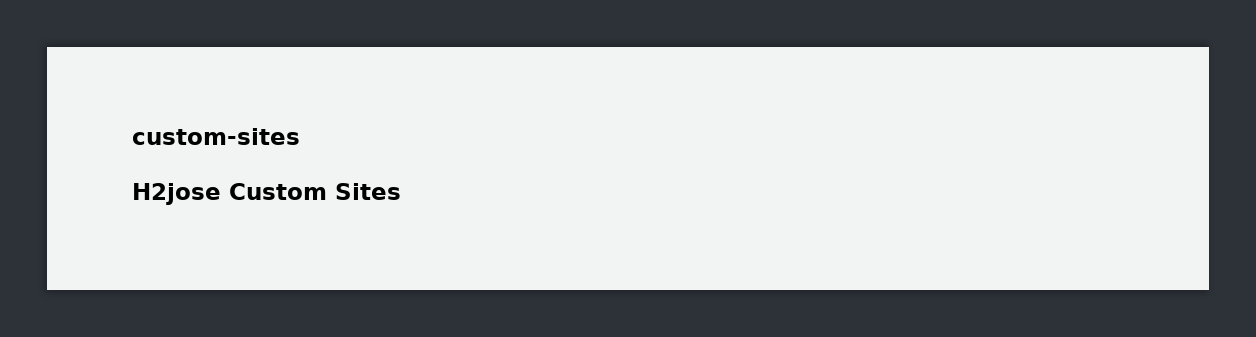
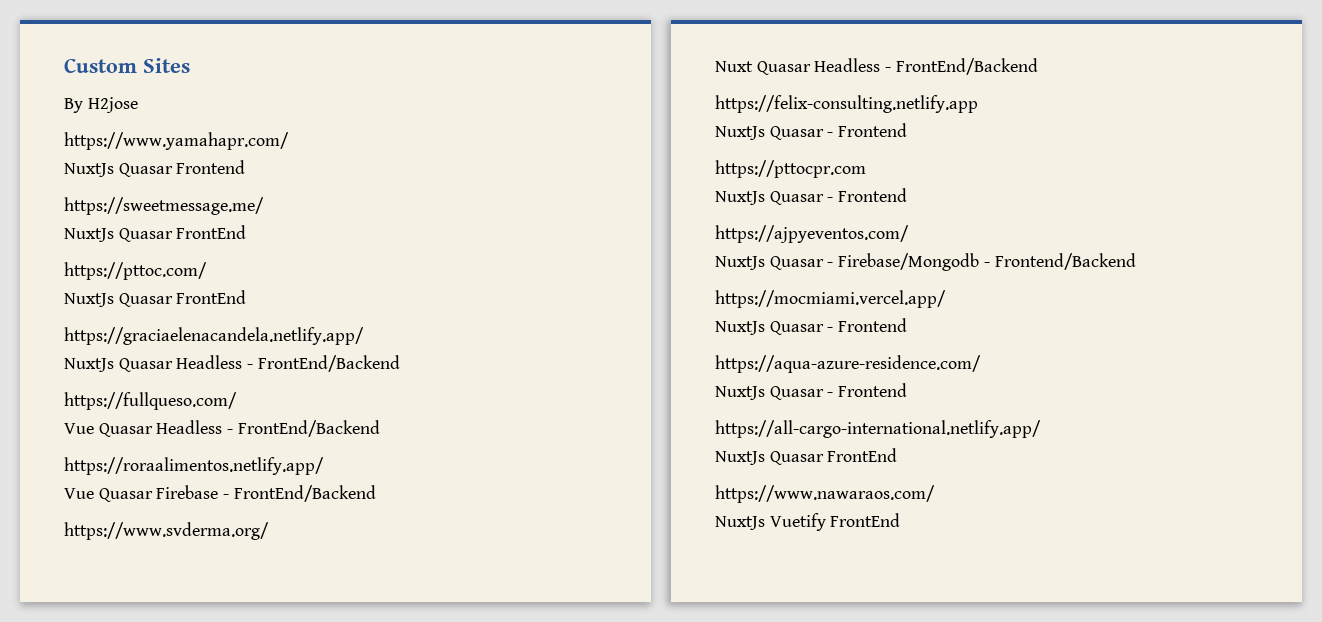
[132,128,300,145] [132,183,221,205] custom-sites // H2jose -> (64, 65) none
(401, 191) none -> [64,97,138,113] [64,132,289,150] [64,160,246,177] [64,197,264,215] [64,225,247,242] [64,262,207,280] [64,290,247,307] [64,327,364,345] [64,355,400,372] [64,392,237,410] [64,420,380,437] [64,457,324,475] [64,485,376,502] [64,522,269,540] [715,58,1038,75] [715,95,978,113] [715,123,908,140] [715,160,866,178] [715,188,908,205] [715,225,909,243] [715,253,1136,271] [715,290,946,308] [715,318,908,335] [715,355,981,373] [715,383,908,400] [715,420,1041,438] [715,448,898,465] [715,485,935,503] [715,513,901,531] // By H2jose // https://www.yamahapr.com/ // NuxtJs Quasar Frontend // https://sweetmessage.me/ // NuxtJs Quasar FrontEnd // https://pttoc.com/ // NuxtJs Quasar FrontEnd // https://graciaelenacandela.netlify.app/ // NuxtJs Quasar Headless - FrontEnd/Backend // https://fullqueso.com/ // Vue Quasar Headless - FrontEnd/Backend // https://roraalimentos.netlify.app/ // Vue Quasar Firebase - FrontEnd/Backend // https://www.svderma.org/ // Nuxt Quasar Headless - FrontEnd/Backend // https://felix-consulting.netlify.app // NuxtJs Quasar - Frontend // https://pttocpr.com // NuxtJs Quasar - Frontend // https://ajpyeventos.com/ // NuxtJs Quasar - Firebase/Mongodb - Frontend/Backend // https://mocmiami.vercel.app/ // NuxtJs Quasar - Frontend // https://aqua-azure-residence.com/ // NuxtJs Quasar - Frontend // https://all-cargo-international.netlify.app/ // NuxtJs Quasar FrontEnd // https://www.nawaraos.com/ // NuxtJs Vuetify FrontEnd

